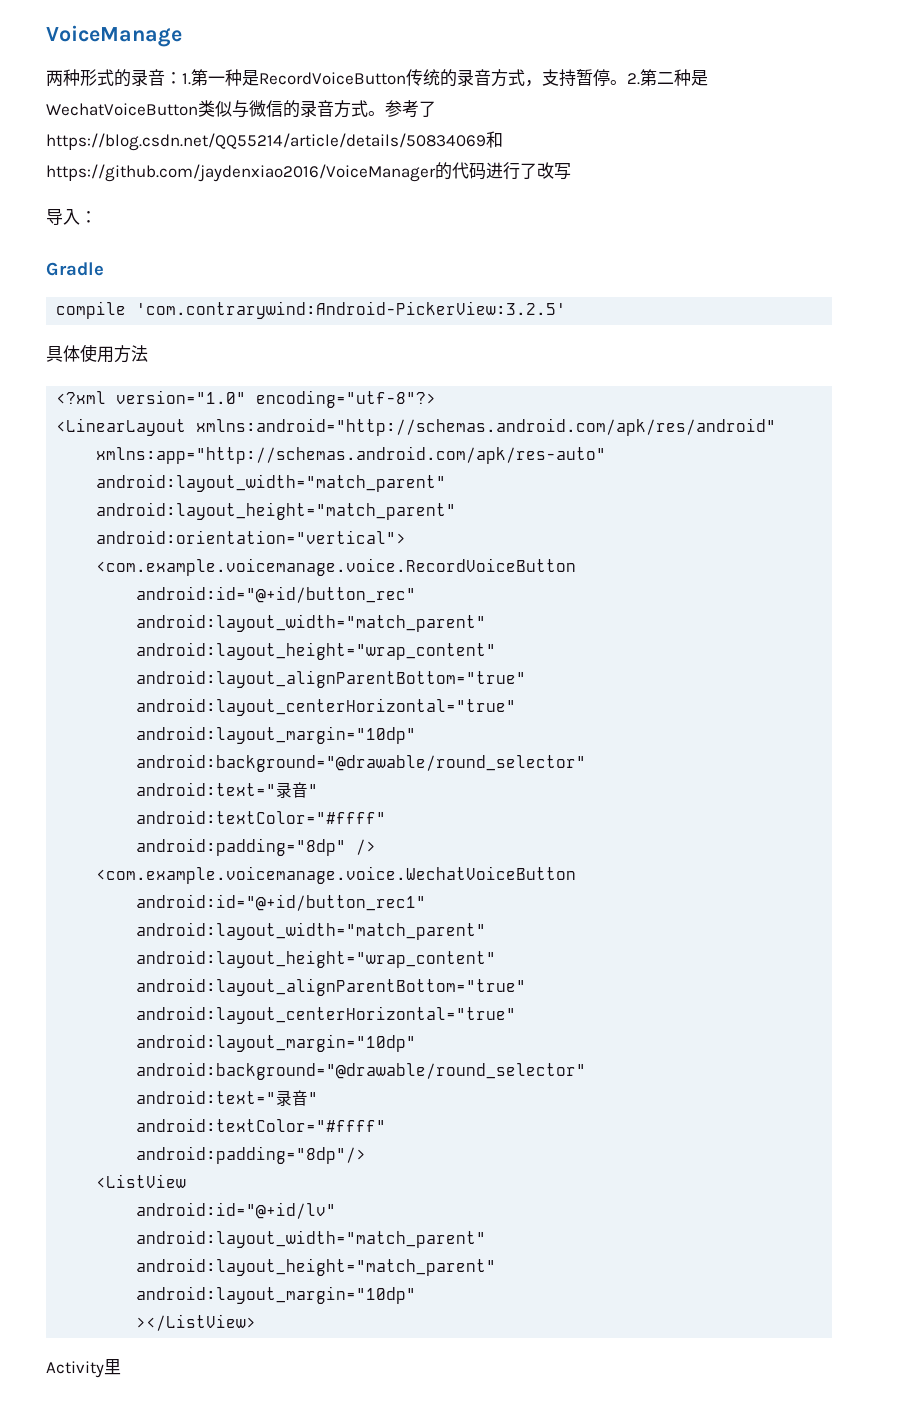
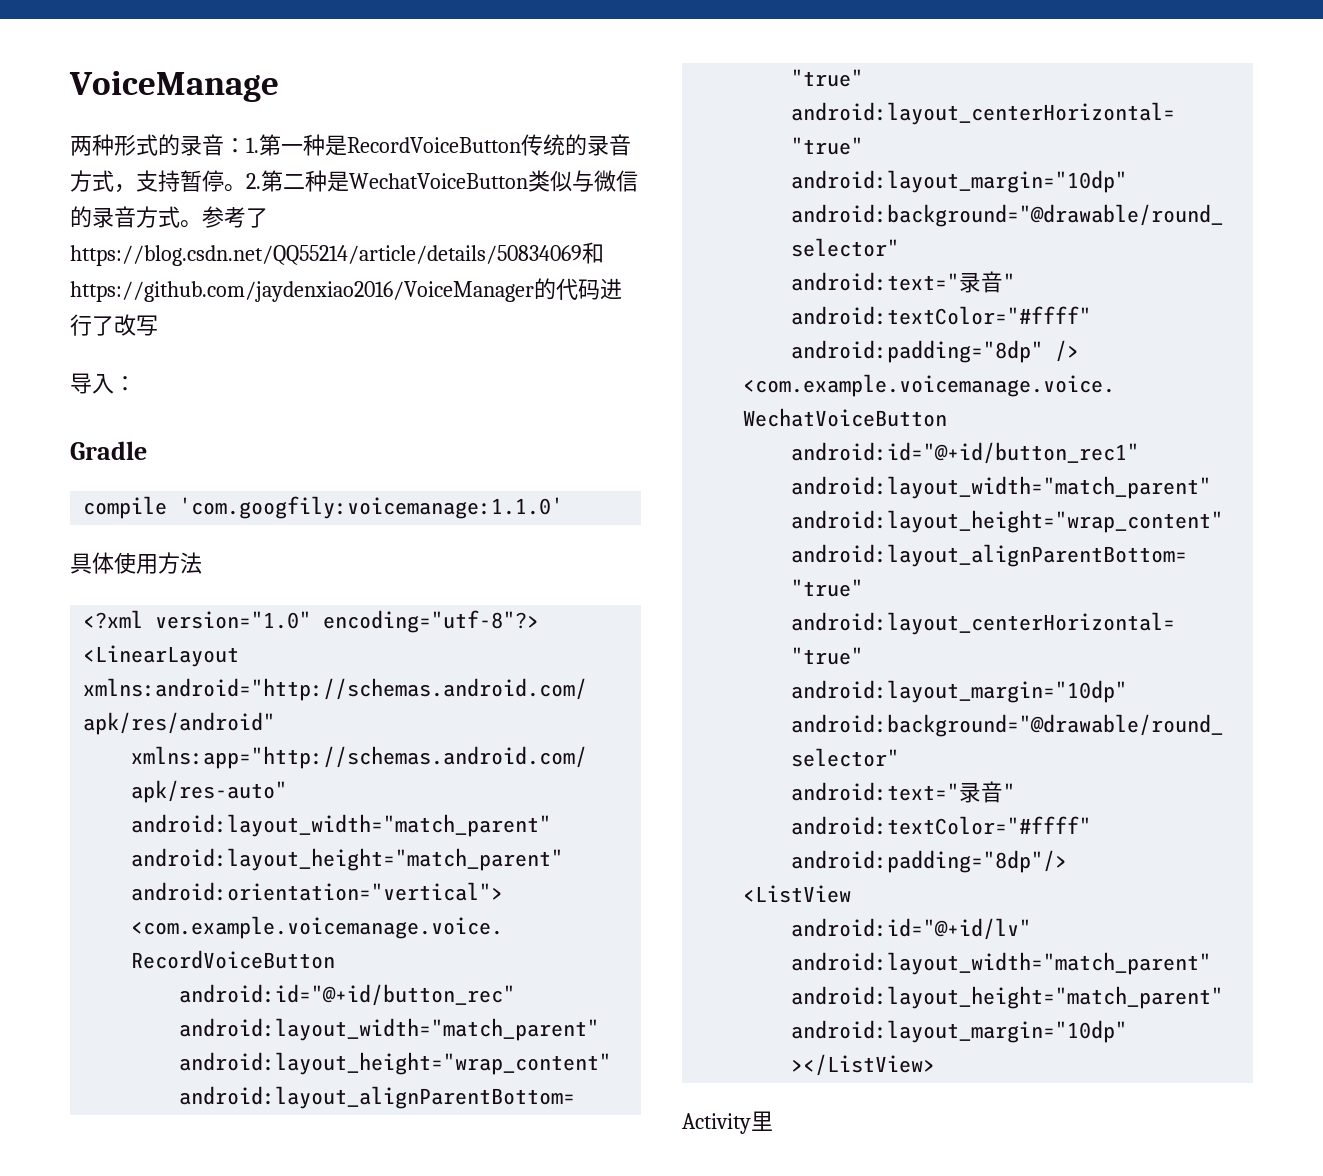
[136,301,567,319] 'com.contrarywind:Android-PickerView:3.2.5' -> [179,496,564,519] 'com.googfily:voicemanage:1.1.0'

